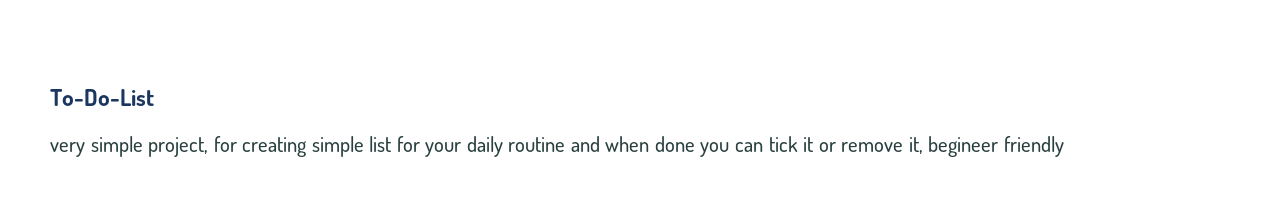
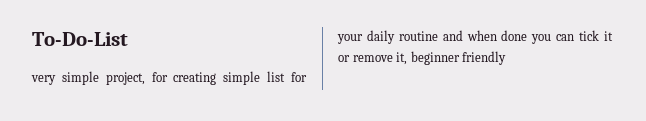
[928,136,999,157] begineer -> [410,51,460,65] beginner

